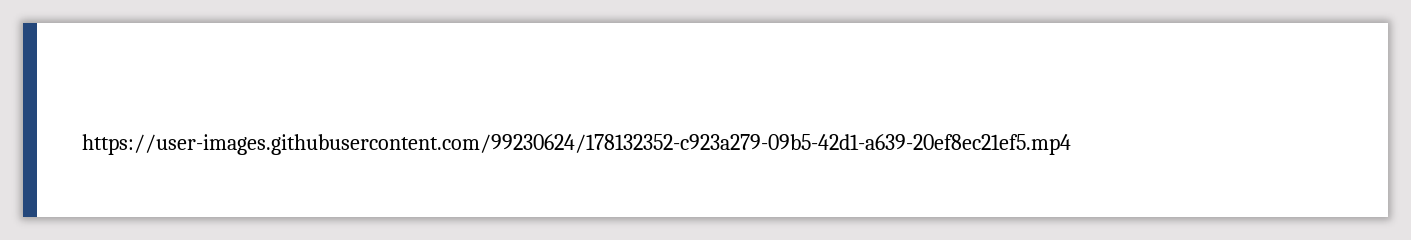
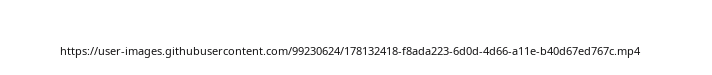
[82,134,1071,155] https://user-images.githubusercontent.com/99230624/178132352-c923a279-09b5-42d1-a639-20ef8ec21ef5.mp4 -> [60,47,641,58] https://user-images.githubusercontent.com/99230624/178132418-f8ada223-6d0d-4d66-a11e-b40d67ed767c.mp4

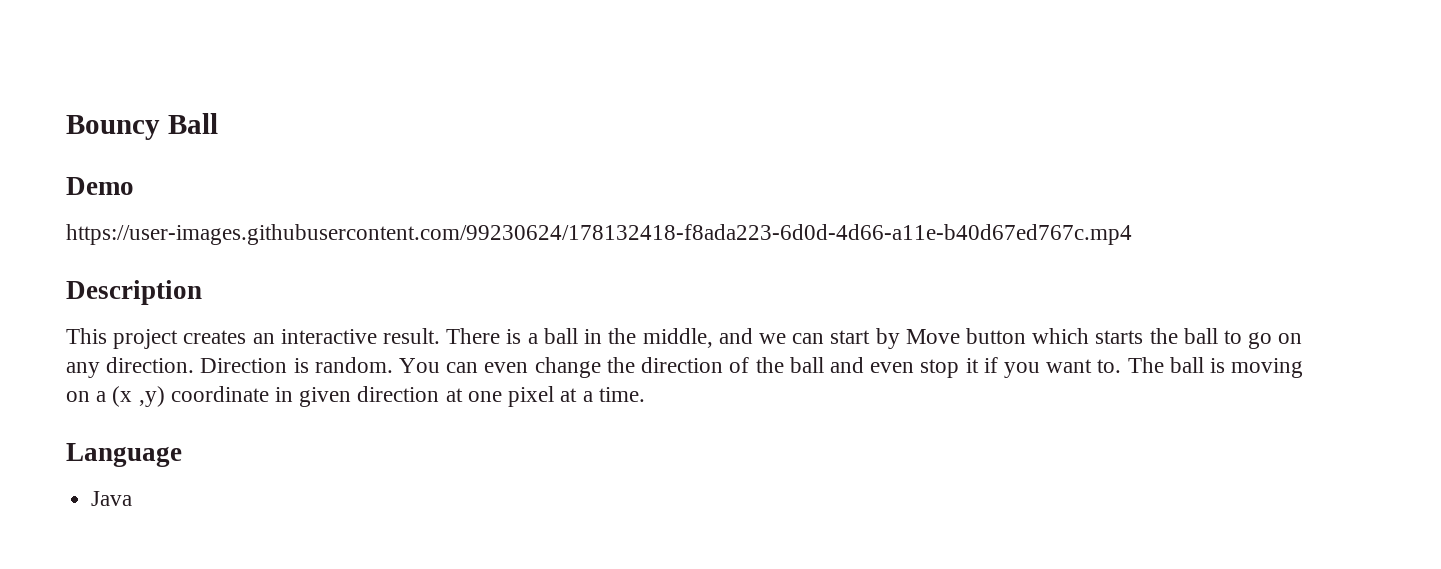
[60,47,641,58] https://user-images.githubusercontent.com/99230624/178132418-f8ada223-6d0d-4d66-a11e-b40d67ed767c.mp4 -> [66,113,218,140] [66,177,134,195] [66,224,1132,245] [66,280,202,305] [66,328,1303,349] [66,357,1304,378] [66,386,645,407] [66,443,182,467] [91,491,133,506] Bouncy Ball // Demo // https://user-images.githubusercontent.com/99230624/178132418-f8ada223-6d0d-4d66-a11e-b40d67ed767c.mp4 // Description // This project creates an interactive result. There is a ball in the middle, and we can start by Move button which starts the ball to go on any direction. Direction is random. You can even change the direction of the ball and even stop it if you want to. The ball is moving on a (x ,y) coordinate in given direction at one pixel at a time. // Language // Java

